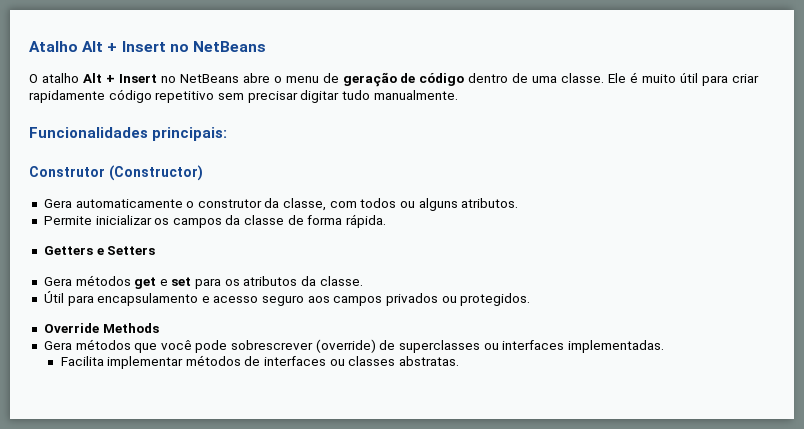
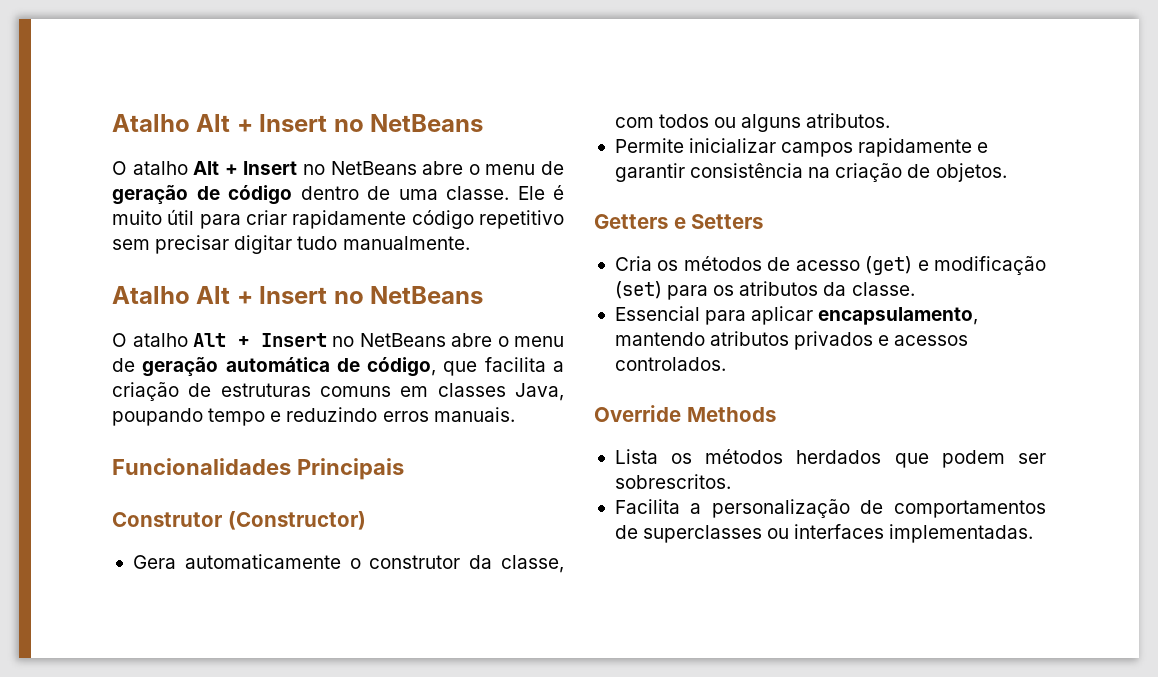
(458, 95) none -> [112,286,484,304] [112,333,564,347] [112,357,564,377] [112,382,564,401] [112,407,515,426] // Atalho Alt + Insert no NetBeans // O atalho Alt + Insert no NetBeans abre o menu de geração automática de código, que facilita a criação de estruturas comuns em classes Java, poupando tempo e reduzindo erros manuais.
[152,127,228,141] principais: -> [296,458,404,480] Principais
[154,214,387,228] [43,246,156,255] [43,275,192,289] os campos da classe de forma rápida. // Getters e Setters // Gera métodos get e set -> [781,138,989,157] [614,163,1007,182] [594,214,764,229] [614,256,1046,275] [614,281,662,299] campos rapidamente e garantir consistência na criação de objetos. // Getters e Setters // Cria os métodos de acesso (get) e modificação (set)
[43,291,531,306] [43,323,159,333] [43,339,376,353] Útil para encapsulamento e acesso seguro aos campos privados ou protegidos. // Override Methods // Gera métodos que você pode sobrescrever (override) -> [614,306,979,325] [614,331,969,350] [614,357,726,371] [594,405,776,422] [614,449,1046,468] [614,474,731,489] [614,499,1046,518] Essencial para aplicar encapsulamento, mantendo atributos privados e acessos controlados. // Override Methods // Lista os métodos herdados que podem ser sobrescritos. // Facilita a personalização de comportamentos
[60,355,460,369] // Facilita implementar métodos de interfaces ou classes abstratas. -> (1034, 533) none

